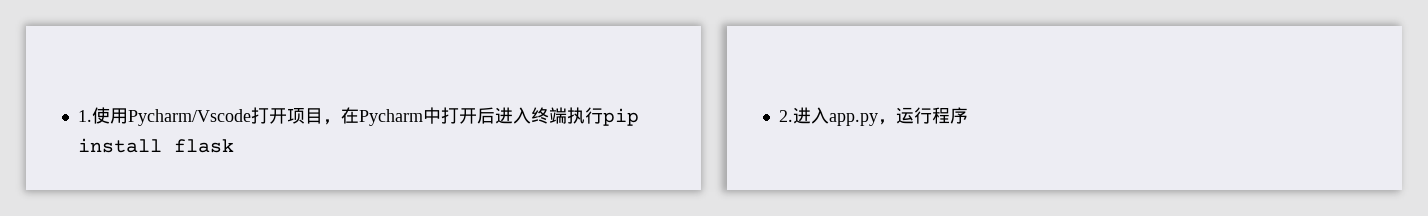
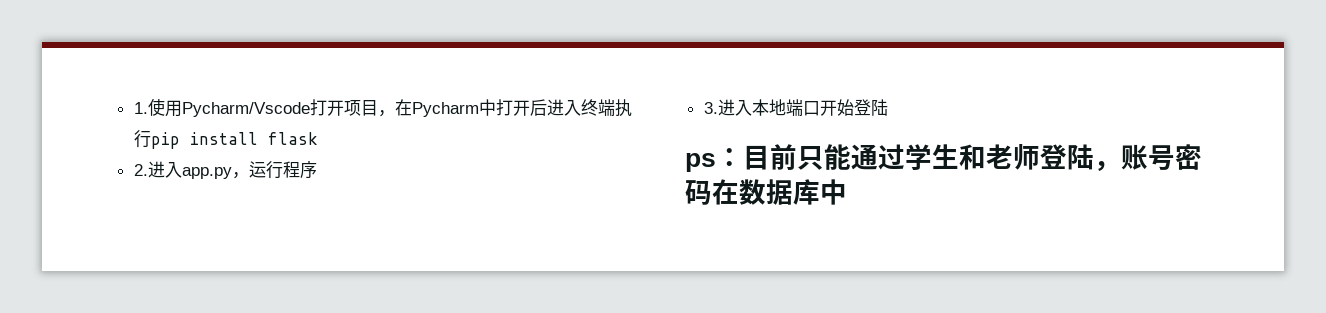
(968, 115) none -> [703,99,888,116] [685,144,1202,172] [685,179,847,205] // 3.进入本地端口开始登陆 // ps：目前只能通过学生和老师登陆，账号密码在数据库中

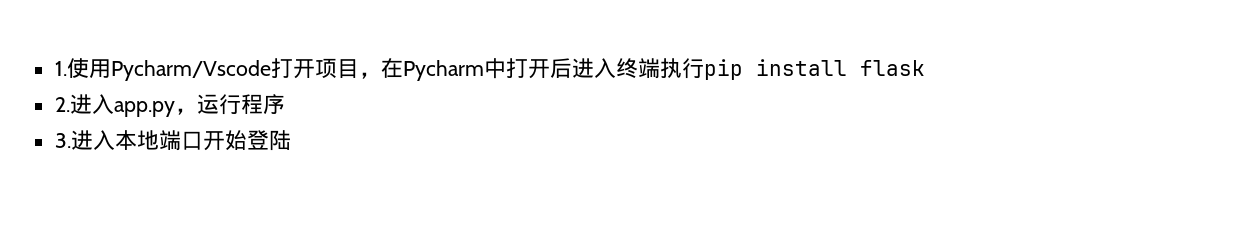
[685,144,1202,172] [685,179,847,205] // ps：目前只能通过学生和老师登陆，账号密码在数据库中 -> (291, 140) none

